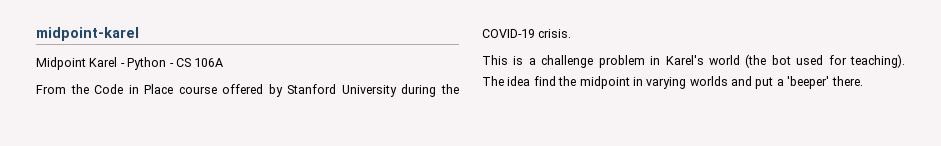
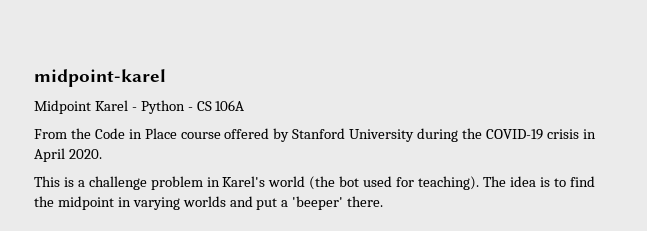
[538,29,572,38] crisis. -> [546,129,596,139] [34,148,102,162] crisis in April 2020.
(531, 81) none -> [539,177,566,187] is to

